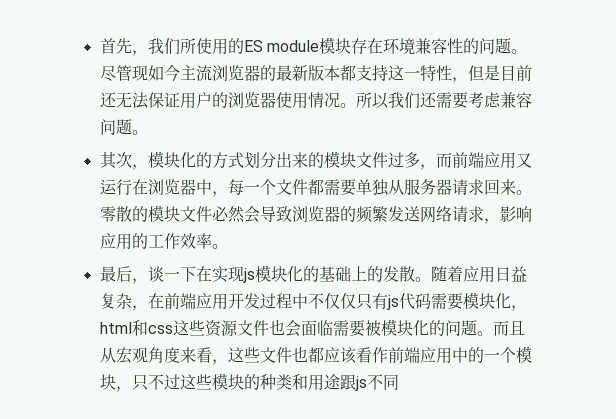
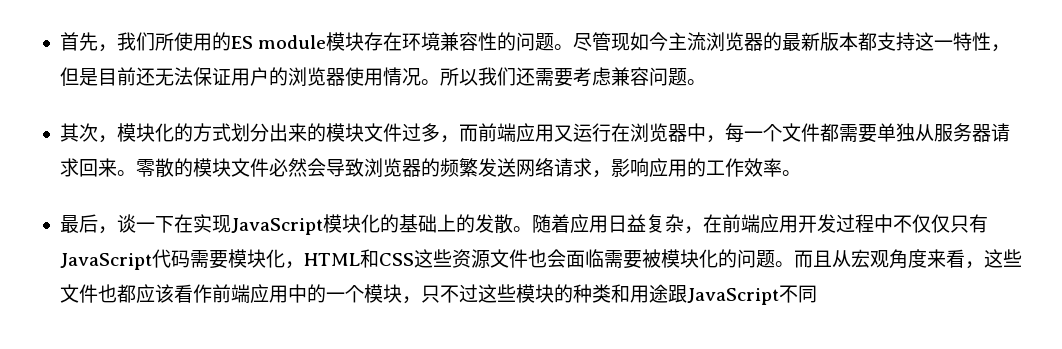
[242,268,255,283] js -> [230,218,323,235] JavaScript
[386,295,399,310] js -> [59,253,152,270] JavaScript
[99,320,173,336] html和css -> [303,249,414,268] HTML和CSS
[354,376,367,391] js -> [686,288,779,305] JavaScript

